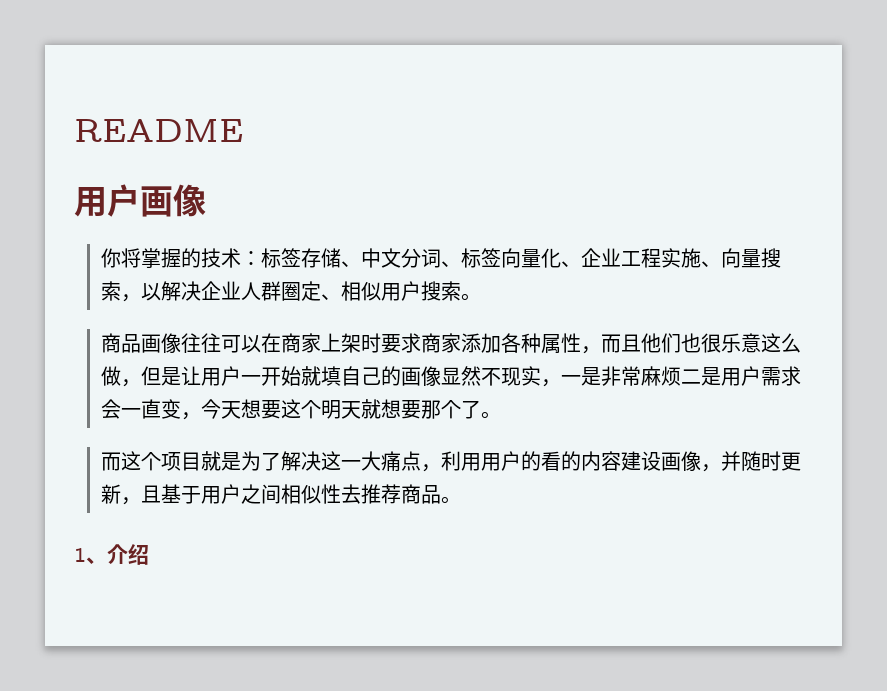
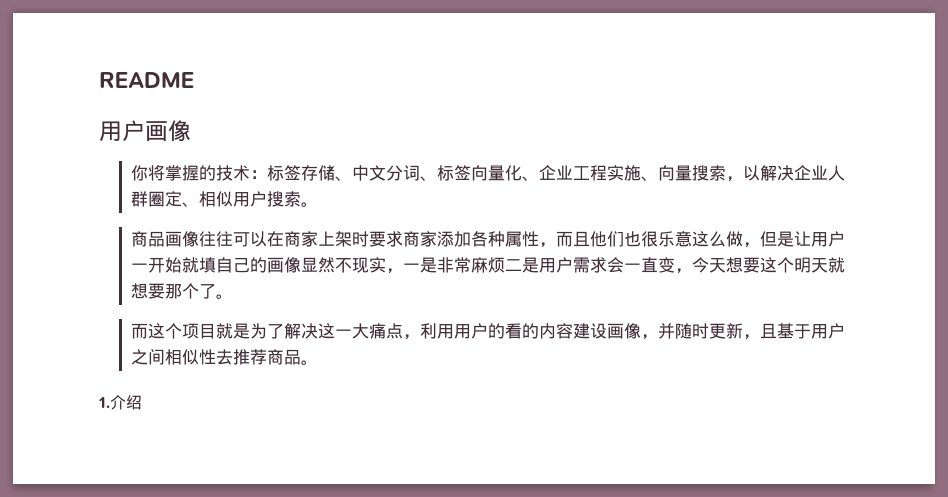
[74,548,107,564] 1、 -> [98,397,110,408] 1.

